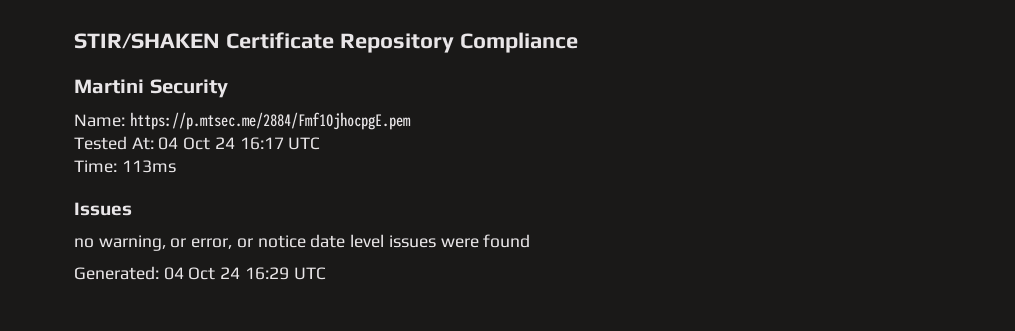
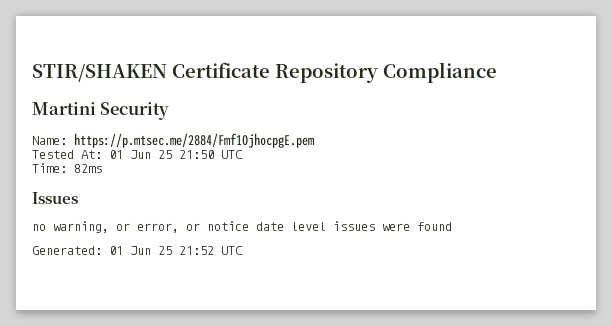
[158,137,284,150] 04 Oct 24 16:17 -> [109,150,214,159] 01 Jun 25 21:50
[121,160,176,173] 113ms -> [74,164,102,173] 82ms
[163,267,289,280] 04 Oct 24 16:29 -> [109,246,214,255] 01 Jun 25 21:52

